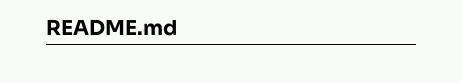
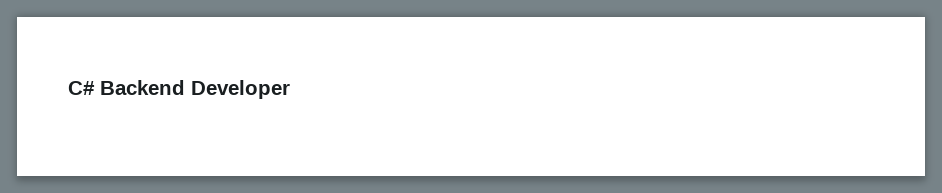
[46,19,177,36] README.md -> [68,80,290,99] C# Backend Developer

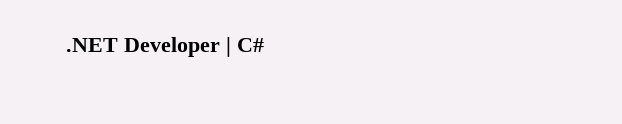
[68,80,290,99] C# Backend Developer -> [66,37,264,57] .NET Developer | C#

